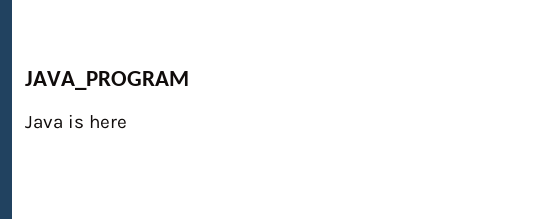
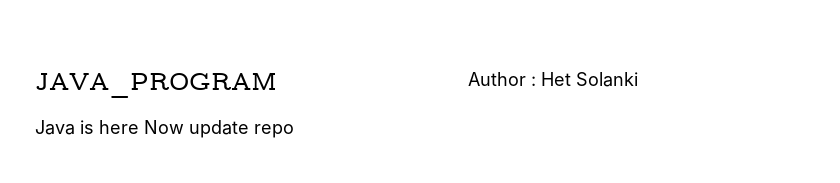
(128, 122) none -> [144,120,294,138] [468,72,639,87] Now update repo // Author : Het Solanki

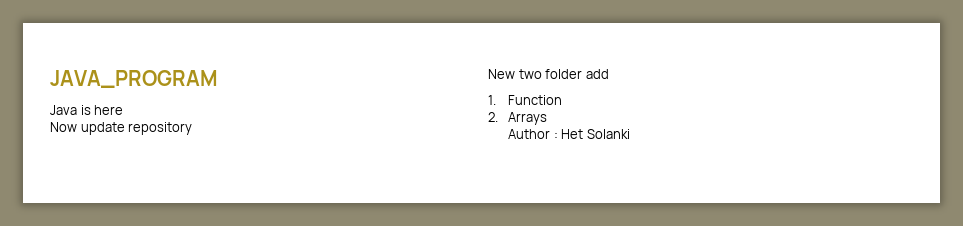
(139, 127) none -> (124, 110) //
[254,124,294,138] repo -> [128,122,193,135] [488,69,609,79] [488,95,563,105] [488,112,548,125] repository // New two folder add // 1. Function // 2. Arrays

